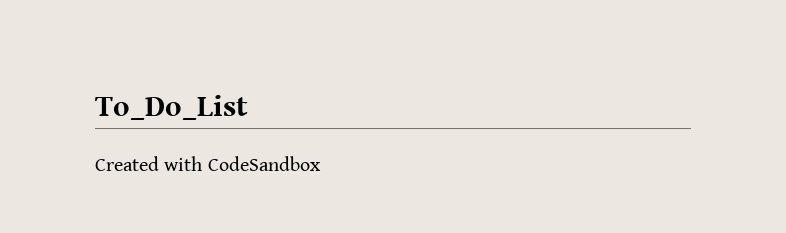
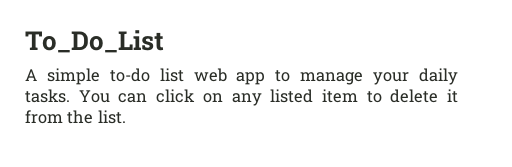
[95,156,321,171] Created with CodeSandbox -> [25,68,459,85] [25,89,458,106] [25,110,126,124] A simple to-do list web app to manage your daily tasks. You can click on any listed item to delete it from the list.

